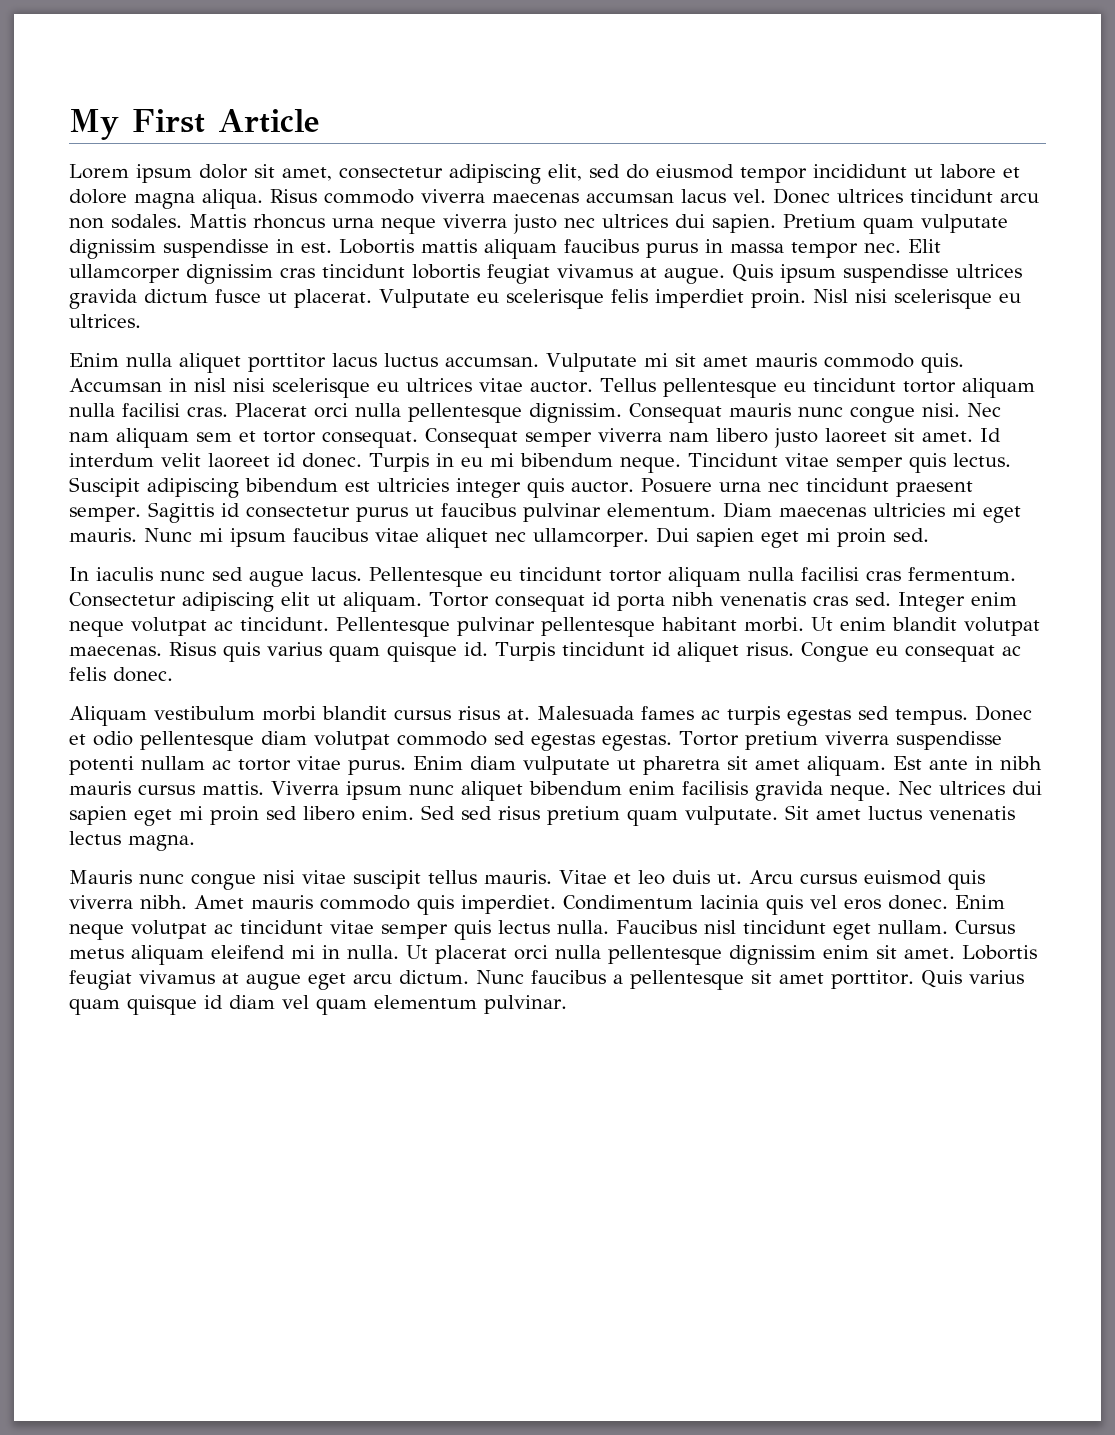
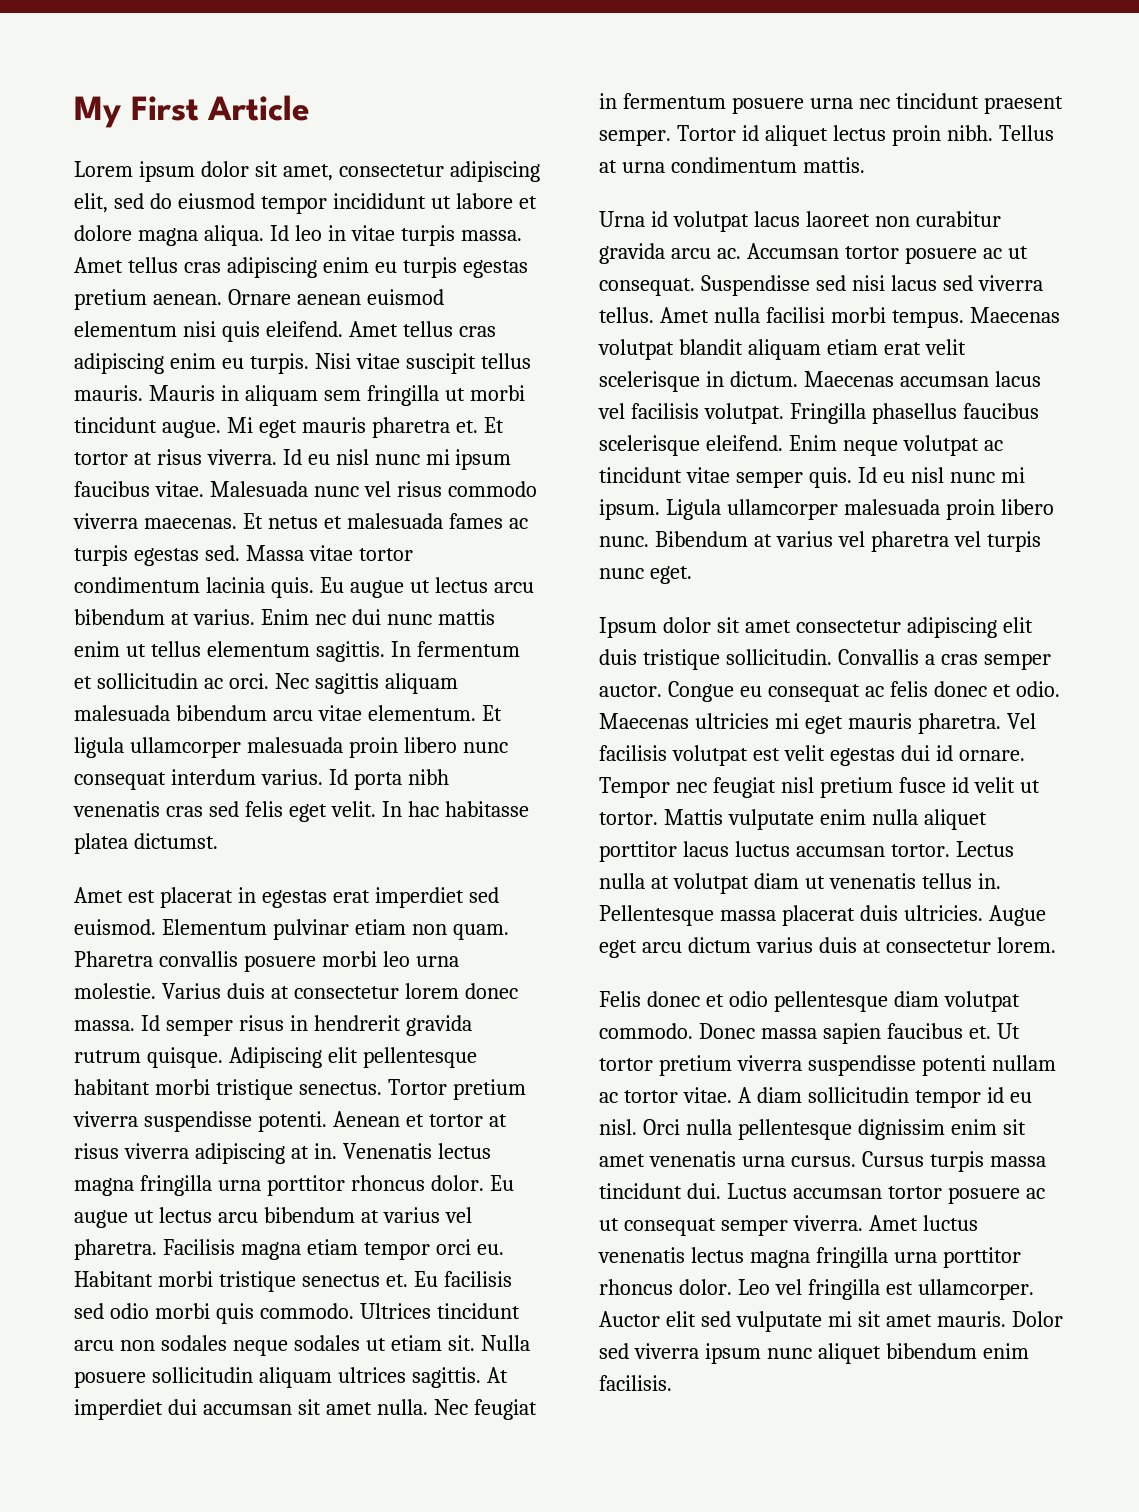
[270,188,1039,204] [69,214,1008,234] [69,239,941,259] [69,264,1022,284] [69,289,1021,309] [69,314,141,328] [69,353,119,367] Risus commodo viverra maecenas accumsan lacus vel. Donec ultrices tincidunt arcu non sodales. Mattis rhoncus urna neque viverra justo nec ultrices dui sapien. Pretium quam vulputate dignissim suspendisse in est. Lobortis mattis aliquam faucibus purus in massa tempor nec. Elit ullamcorper dignissim cras tincidunt lobortis feugiat vivamus at augue. Quis ipsum suspendisse ultrices gravida dictum fusce ut placerat. Vulputate eu scelerisque felis imperdiet proin. Nisl nisi scelerisque eu ultrices. // Enim -> [269,225,522,246] [74,257,528,278] [74,289,444,310] [74,321,496,342] [74,353,531,374] [74,385,525,406] [74,417,504,438] [74,449,512,470] [74,481,537,497] [73,513,528,529] [74,545,413,566] [74,577,534,598] [74,609,495,625] [74,641,520,662] [74,673,458,694] [74,705,502,721] [74,737,508,758] [74,769,449,790] [73,801,529,822] [74,833,218,854] [74,887,499,908] [74,919,509,940] [74,951,459,972] [74,983,518,999] [74,1015,472,1036] [74,1047,477,1068] [74,1079,526,1100] [73,1111,507,1132] [74,1143,491,1164] [74,1175,514,1196] [74,1207,472,1228] [74,1239,504,1260] [74,1271,512,1292] [74,1303,520,1324] [74,1335,530,1356] [74,1367,508,1388] [74,1399,537,1420] [599,93,1063,114] [599,125,1054,146] [599,157,865,173] [599,211,1001,232] [599,243,1028,264] [599,275,1043,296] [599,307,1060,328] [598,339,966,360] [599,371,1041,392] [598,403,1039,424] [599,435,1003,456] [599,467,1025,488] [599,499,1054,520] [599,531,1041,552] [599,566,692,584] [599,617,1033,638] [599,649,1051,670] [599,681,1060,702] [599,713,1036,734] [599,745,1025,766] [599,777,1040,798] [599,809,866,830] Id leo in vitae turpis massa. Amet tellus cras adipiscing enim eu turpis egestas pretium aenean. Ornare aenean euismod elementum nisi quis eleifend. Amet tellus cras adipiscing enim eu turpis. Nisi vitae suscipit tellus mauris. Mauris in aliquam sem fringilla ut morbi tincidunt augue. Mi eget mauris pharetra et. Et tortor at risus viverra. Id eu nisl nunc mi ipsum faucibus vitae. Malesuada nunc vel risus commodo viverra maecenas. Et netus et malesuada fames ac turpis egestas sed. Massa vitae tortor condimentum lacinia quis. Eu augue ut lectus arcu bibendum at varius. Enim nec dui nunc mattis enim ut tellus elementum sagittis. In fermentum et sollicitudin ac orci. Nec sagittis aliquam malesuada bibendum arcu vitae elementum. Et ligula ullamcorper malesuada proin libero nunc consequat interdum varius. Id porta nibh venenatis cras sed felis eget velit. In hac habitasse platea dictumst. // Amet est placerat in egestas erat imperdiet sed euismod. Elementum pulvinar etiam non quam. Pharetra convallis posuere morbi leo urna molestie. Varius duis at consectetur lorem donec massa. Id semper risus in hendrerit gravida rutrum quisque. Adipiscing elit pellentesque habitant morbi tristique senectus. Tortor pretium viverra suspendisse potenti. Aenean et tortor at risus viverra adipiscing at in. Venenatis lectus magna fringilla urna porttitor rhoncus dolor. Eu augue ut lectus arcu bibendum at varius vel pharetra. Facilisis magna etiam tempor orci eu. Habitant morbi tristique senectus et. Eu facilisis sed odio morbi quis commodo. Ultrices tincidunt arcu non sodales neque sodales ut etiam sit. Nulla posuere sollicitudin aliquam ultrices sagittis. At imperdiet dui accumsan sit amet nulla. Nec feugiat in fermentum posuere urna nec tincidunt praesent semper. Tortor id aliquet lectus proin nibh. Tellus at urna condimentum mattis. // Urna id volutpat lacus laoreet non curabitur gravida arcu ac. Accumsan tortor posuere ac ut consequat. Suspendisse sed nisi lacus sed viverra tellus. Amet nulla facilisi morbi tempus. Maecenas volutpat blandit aliquam etiam erat velit scelerisque in dictum. Maecenas accumsan lacus vel facilisis volutpat. Fringilla phasellus faucibus scelerisque eleifend. Enim neque volutpat ac tincidunt vitae semper quis. Id eu nisl nunc mi ipsum. Ligula ullamcorper malesuada proin libero nunc. Bibendum at varius vel pharetra vel turpis nunc eget. // Ipsum dolor sit amet consectetur adipiscing elit duis tristique sollicitudin. Convallis a cras semper auctor. Congue eu consequat ac felis donec et odio. Maecenas ultricies mi eget mauris pharetra. Vel facilisis volutpat est velit egestas dui id ornare. Tempor nec feugiat nisl pretium fusce id velit ut tortor. Mattis vulputate enim
[445,353,964,373] [69,378,1035,398] [69,403,1001,423] [69,428,1001,448] [69,453,1011,473] [69,477,973,498] [69,502,1021,523] [69,527,929,548] [69,567,1016,587] [69,592,1017,612] [69,617,1040,637] [69,642,1021,662] [69,667,173,682] [69,705,1032,726] accumsan. Vulputate mi sit amet mauris commodo quis. Accumsan in nisl nisi scelerisque eu ultrices vitae auctor. Tellus pellentesque eu tincidunt tortor aliquam nulla facilisi cras. Placerat orci nulla pellentesque dignissim. Consequat mauris nunc congue nisi. Nec nam aliquam sem et tortor consequat. Consequat semper viverra nam libero justo laoreet sit amet. Id interdum velit laoreet id donec. Turpis in eu mi bibendum neque. Tincidunt vitae semper quis lectus. Suscipit adipiscing bibendum est ultricies integer quis auctor. Posuere urna nec tincidunt praesent semper. Sagittis id consectetur purus ut faucibus pulvinar elementum. Diam maecenas ultricies mi eget mauris. Nunc mi ipsum faucibus vitae aliquet nec ullamcorper. Dui sapien eget mi proin sed. // In iaculis nunc sed augue lacus. Pellentesque eu tincidunt tortor aliquam nulla facilisi cras fermentum. Consectetur adipiscing elit ut aliquam. Tortor consequat id porta nibh venenatis cras sed. Integer enim neque volutpat ac tincidunt. Pellentesque pulvinar pellentesque habitant morbi. Ut enim blandit volutpat maecenas. Risus quis varius quam quisque id. Turpis tincidunt id aliquet risus. Congue eu consequat ac felis donec. // Aliquam vestibulum morbi blandit cursus risus at. Malesuada fames ac turpis egestas sed tempus. Donec -> [795,841,1014,857] [599,873,1001,894] [599,905,1046,926] [599,937,1056,958] [599,991,700,1007] accumsan tortor. Lectus nulla at volutpat diam ut venenatis tellus in. Pellentesque massa placerat duis ultricies. Augue eget arcu dictum varius duis at consectetur lorem. // Felis donec
[397,731,739,751] commodo sed egestas egestas. Tortor -> [599,1023,1020,1044] [599,1058,653,1071] commodo. Donec massa sapien faucibus et. Ut tortor
[297,756,1042,776] [69,781,339,795] vitae purus. Enim diam vulputate ut pharetra sit amet aliquam. Est ante in nibh mauris cursus mattis. Viverra -> [682,1087,1032,1108] [599,1119,1026,1140] [599,1151,1046,1172] [599,1183,1045,1204] [599,1215,978,1236] [598,1247,1021,1268] [599,1279,1034,1300] [599,1311,1063,1332] [599,1343,699,1359] vitae. A diam sollicitudin tempor id eu nisl. Orci nulla pellentesque dignissim enim sit amet venenatis urna cursus. Cursus turpis massa tincidunt dui. Luctus accumsan tortor posuere ac ut consequat semper viverra. Amet luctus venenatis lectus magna fringilla urna porttitor rhoncus dolor. Leo vel fringilla est ullamcorper. Auctor elit sed vulputate mi sit amet mauris. Dolor sed viverra
[681,781,1042,801] [69,805,1015,826] [69,831,195,851] [69,870,985,890] [69,895,1005,915] [69,920,1015,940] [69,945,1037,965] [69,970,1024,990] [69,995,567,1015] facilisis gravida neque. Nec ultrices dui sapien eget mi proin sed libero enim. Sed sed risus pretium quam vulputate. Sit amet luctus venenatis lectus magna. // Mauris nunc congue nisi vitae suscipit tellus mauris. Vitae et leo duis ut. Arcu cursus euismod quis viverra nibh. Amet mauris commodo quis imperdiet. Condimentum lacinia quis vel eros donec. Enim neque volutpat ac tincidunt vitae semper quis lectus nulla. Faucibus nisl tincidunt eget nullam. Cursus metus aliquam eleifend mi in nulla. Ut placerat orci nulla pellentesque dignissim enim sit amet. Lobortis feugiat vivamus at augue eget arcu dictum. Nunc faucibus a pellentesque sit amet porttitor. Quis varius quam quisque id diam vel quam elementum pulvinar. -> [599,1375,672,1391] facilisis.

